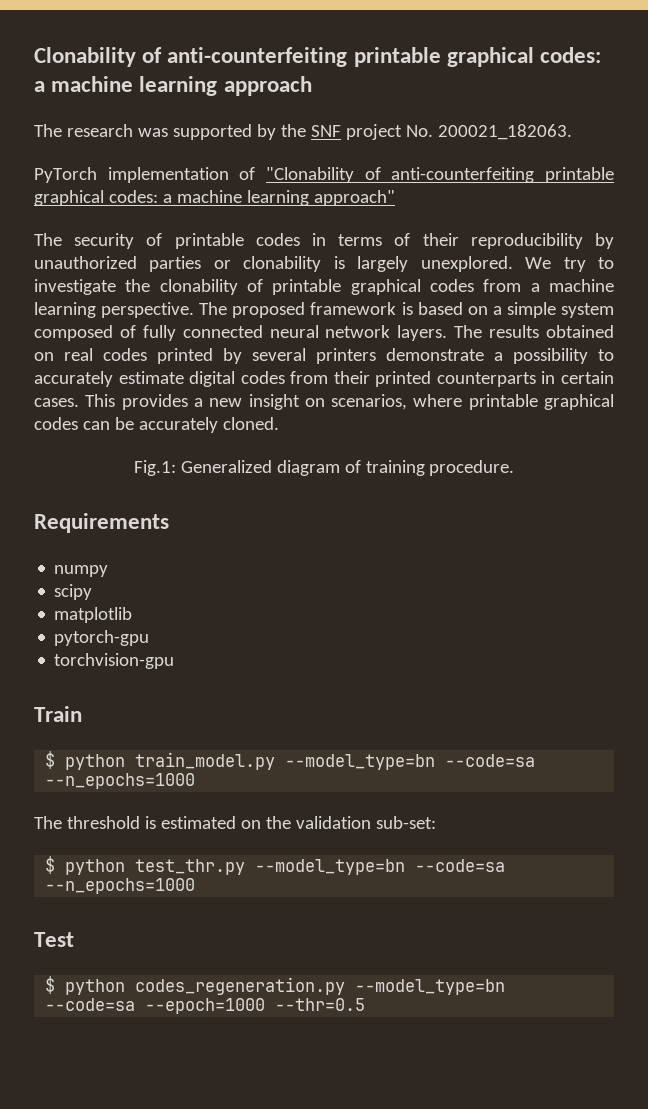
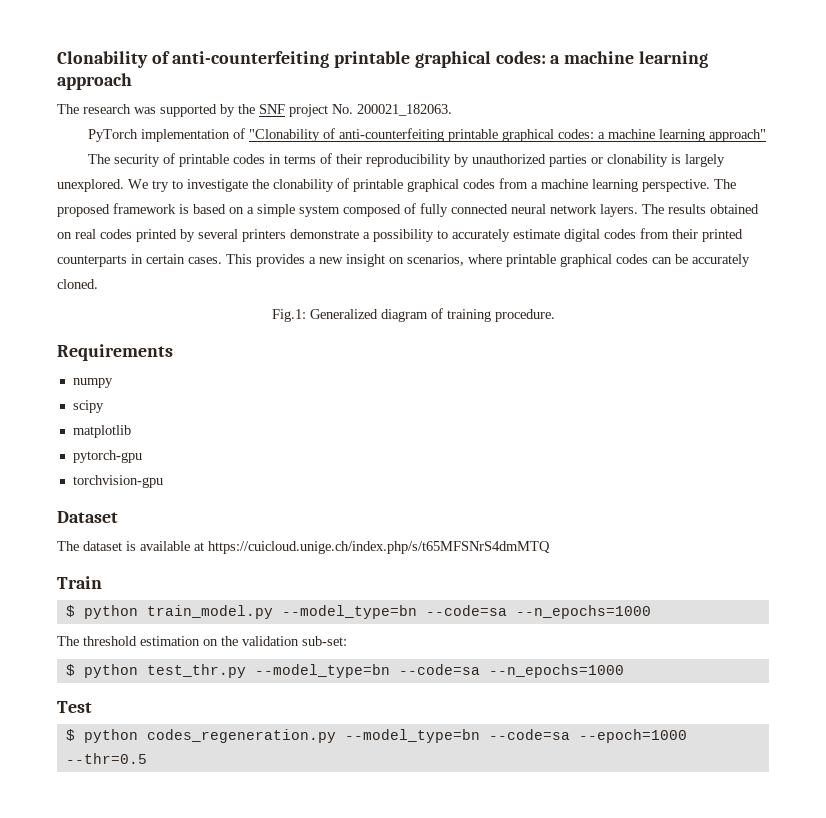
(175, 661) none -> [57,511,118,523] [57,541,550,554] // Dataset // The dataset is available at https://cuicloud.unige.ch/index.php/s/t65MFSNrS4dmMTQ
[144,816,236,829] is estimated -> [140,636,200,646] estimation

